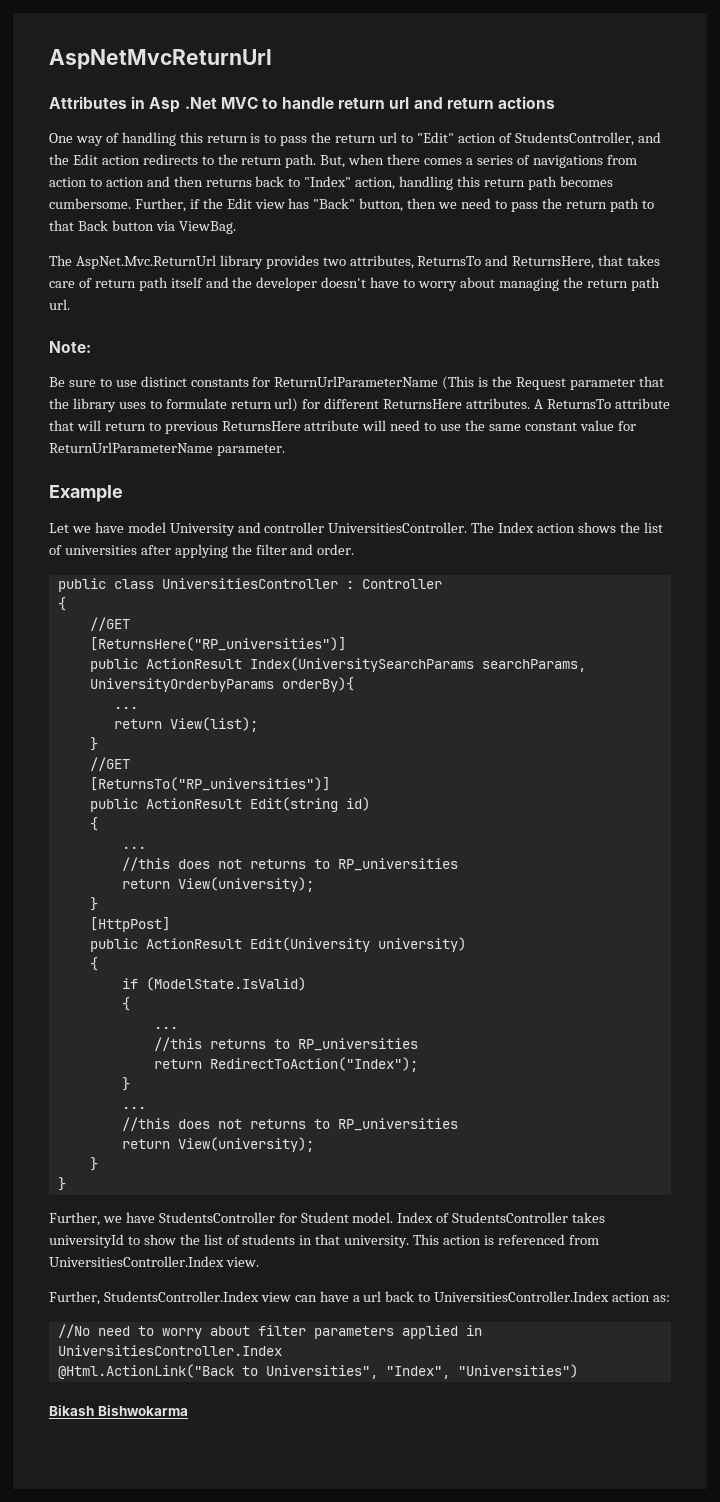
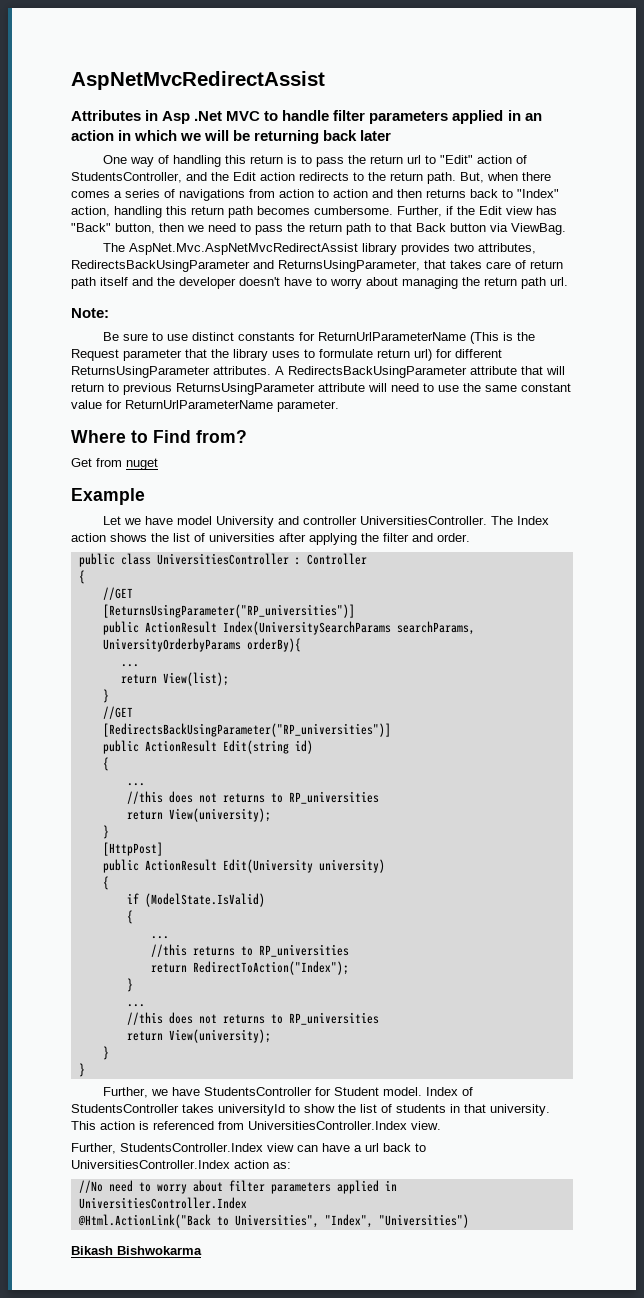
[49,49,272,70] AspNetMvcReturnUrl -> [71,71,325,90] AspNetMvcRedirectAssist
[338,96,556,109] return url and return actions -> [333,110,542,124] [71,130,392,144] filter parameters applied in an action in which we will be returning back later
[75,255,216,269] AspNet.Mvc.ReturnUrl -> [129,243,359,255] AspNet.Mvc.AspNetMvcRedirectAssist
[417,255,595,269] ReturnsTo and ReturnsHere, -> [71,260,420,272] RedirectsBackUsingParameter and ReturnsUsingParameter,
[383,399,463,409] ReturnsHere -> [71,366,210,378] ReturnsUsingParameter
[546,399,611,409] ReturnsTo -> [288,366,467,378] RedirectsBackUsingParameter
[221,421,301,431] ReturnsHere -> [176,383,315,395] ReturnsUsingParameter
(285, 450) none -> [71,430,247,443] [71,458,158,470] // Where to Find from? // Get from nuget
[89,637,346,651] [ReturnsHere("RP_universities")] -> [102,604,355,618] [ReturnsUsingParameter("RP_universities")]
[89,777,330,791] [ReturnsTo("RP_universities")] -> [102,723,391,737] [RedirectsBackUsingParameter("RP_universities")]

